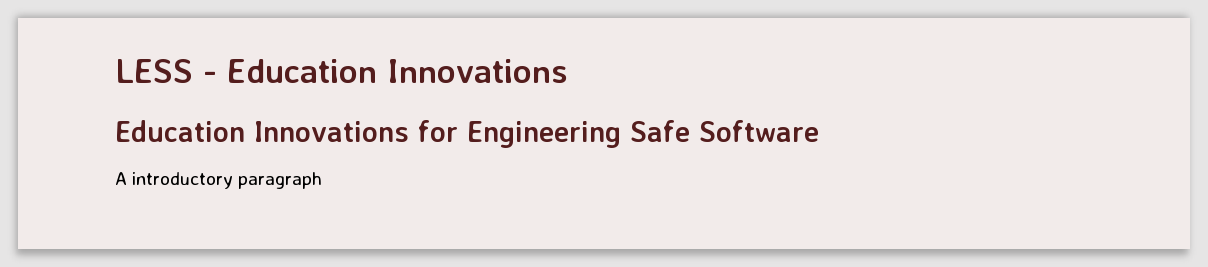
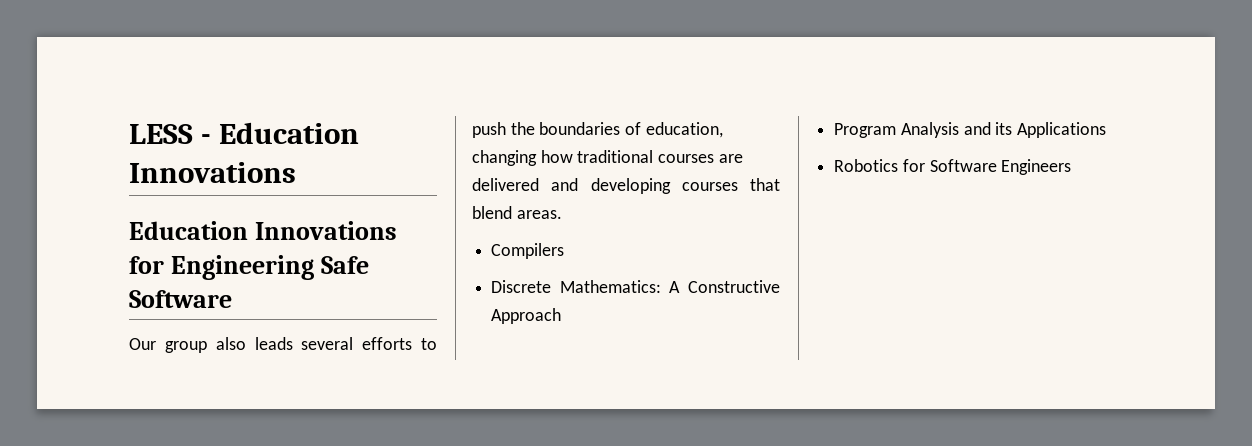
[115,172,323,189] A introductory paragraph -> [129,337,437,353] [472,122,723,138] [472,150,743,166] [472,178,780,194] [472,206,562,219] [491,243,565,259] [491,280,780,293] [491,308,562,324] [834,122,1107,138] [834,159,1072,175] Our group also leads several efforts to push the boundaries of education, changing how traditional courses are delivered and developing courses that blend areas. // Compilers // Discrete Mathematics: A Constructive Approach // Program Analysis and its Applications // Robotics for Software Engineers

